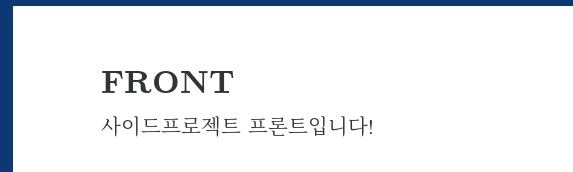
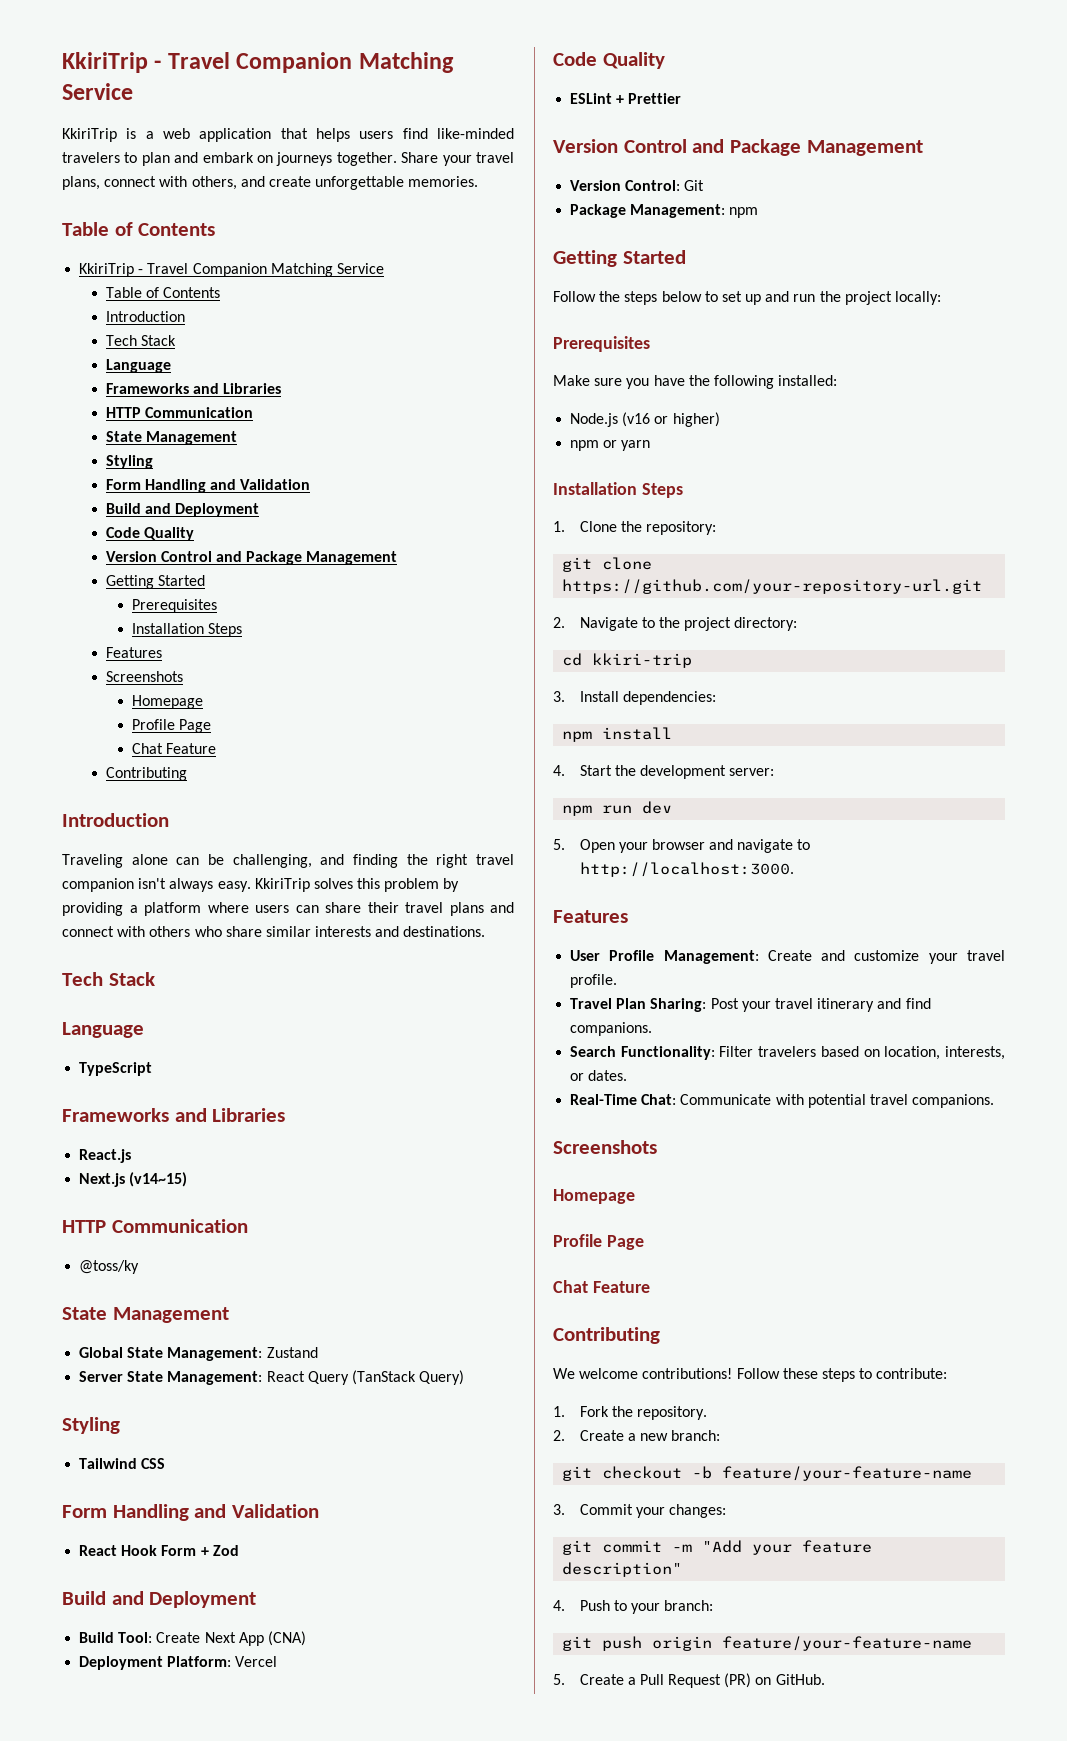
[101,71,235,93] [101,116,374,137] FRONT // 사이드프로젝트 프론트입니다! -> [62,52,454,73] [62,83,133,100] [62,128,514,142] [62,152,514,166] [62,176,479,190] [62,222,216,236] [79,263,384,277] [105,287,220,298] [105,311,185,322] [105,335,176,346] [105,359,171,373] [105,383,281,394] [105,407,253,418] [105,431,237,445] [105,455,153,469] [105,479,311,493] [105,503,259,517] [105,527,194,541] [105,551,398,565] [105,575,205,589] [132,599,218,613] [132,623,243,637] [105,647,162,658] [105,671,183,682] [132,695,204,709] [132,719,212,733] [132,743,217,754] [105,767,187,781] [62,813,169,827] [62,854,514,868] [62,878,460,892] [62,902,514,916] [62,926,486,937] [62,972,155,986] [62,1022,144,1038] [79,1062,153,1076] [62,1108,286,1122] [79,1149,132,1163] [79,1172,188,1187] [62,1219,248,1233] [79,1260,140,1274] [62,1307,229,1323] [79,1347,318,1361] [79,1370,465,1385] [62,1417,120,1434] [79,1458,166,1469] [62,1504,320,1521] [79,1545,239,1556] [62,1591,257,1608] [79,1631,306,1646] [79,1656,278,1670] [553,52,665,69] [570,93,682,104] [553,139,923,156] [570,180,705,191] [570,204,759,218] [553,250,686,267] [553,291,942,305] [553,336,650,352] [553,375,838,389] [570,412,720,427] [570,440,651,451] [553,482,683,498] [553,521,716,535] [562,557,653,572] [562,579,983,594] [553,617,798,631] [562,653,693,668] [553,691,716,705] [562,727,673,742] [553,765,775,779] [562,801,673,816] [553,839,811,853] [579,862,794,877] [553,910,628,923] [570,950,1005,964] [570,974,618,988] [570,998,931,1012] [570,1022,653,1036] [570,1046,1005,1060] [570,1070,628,1081] [570,1094,995,1108] [553,1140,657,1154] [553,1189,635,1204] [553,1234,644,1250] [553,1280,650,1293] [553,1327,660,1344] [553,1368,948,1382] [553,1406,707,1420] [553,1430,721,1441] [562,1466,973,1481] [553,1504,726,1518] [562,1540,873,1555] [562,1562,683,1577] [553,1600,714,1614] [562,1636,973,1651] [553,1673,825,1688] KkiriTrip - Travel Companion Matching Service // KkiriTrip is a web application that helps users find like-minded travelers to plan and embark on journeys together. Share your travel plans, connect with others, and create unforgettable memories. // Table of Contents // KkiriTrip - Travel Companion Matching Service // Table of Contents // Introduction // Tech Stack // Language // Frameworks and Libraries // HTTP Communication // State Management // Styling // Form Handling and Validation // Build and Deployment // Code Quality // Version Control and Package Management // Getting Started // Prerequisites // Installation Steps // Features // Screenshots // Homepage // Profile Page // Chat Feature // Contributing // Introduction // Traveling alone can be challenging, and finding the right travel companion isn't always easy. KkiriTrip solves this problem by providing a platform where users can share their travel plans and connect with others who share similar interests and destinations. // Tech Stack // Language // TypeScript // Frameworks and Libraries // React.js // Next.js (v14~15) // HTTP Communication // @toss/ky // State Management // Global State Management: Zustand // Server State Management: React Query (TanStack Query) // Styling // Tailwind CSS // Form Handling and Validation // React Hook Form + Zod // Build and Deployment // Build Tool: Create Next App (CNA) // Deployment Platform: Vercel // Code Quality // ESLint + Prettier // Version Control and Package Management // Version Control: Git // Package Management: npm // Getting Started // Follow the steps below to set up and run the project locally: // Prerequisites // Make sure you have the following installed: // Node.js (v16 or higher) // npm or yarn // Installation Steps // 1. Clone the repository: // git clone https://github.com/your-repository-url.git // 2. Navigate to the project directory: // cd kkiri-trip // 3. Install dependencies: // npm install // 4. Start the development server: // npm run dev // 5. Open your browser and navigate to http://localhost:3000. // Features // User Profile Management: Create and customize your travel profile. // Travel Plan Sharing: Post your travel itinerary and find companions. // Search Functionality: Filter travelers based on location, interests, or dates. // Real-Time Chat: Communicate with potential travel companions. // Screenshots // Homepage // Profile Page // Chat Feature // Contributing // We welcome contributions! Follow these steps to contribute: // 1. Fork the repository. // 2. Create a new branch: // git checkout -b feature/your-feature-name // 3. Commit your changes: // git commit -m "Add your feature description" // 4. Push to your branch: // git push origin feature/your-feature-name // 5. Create a Pull Request (PR) on GitHub.

